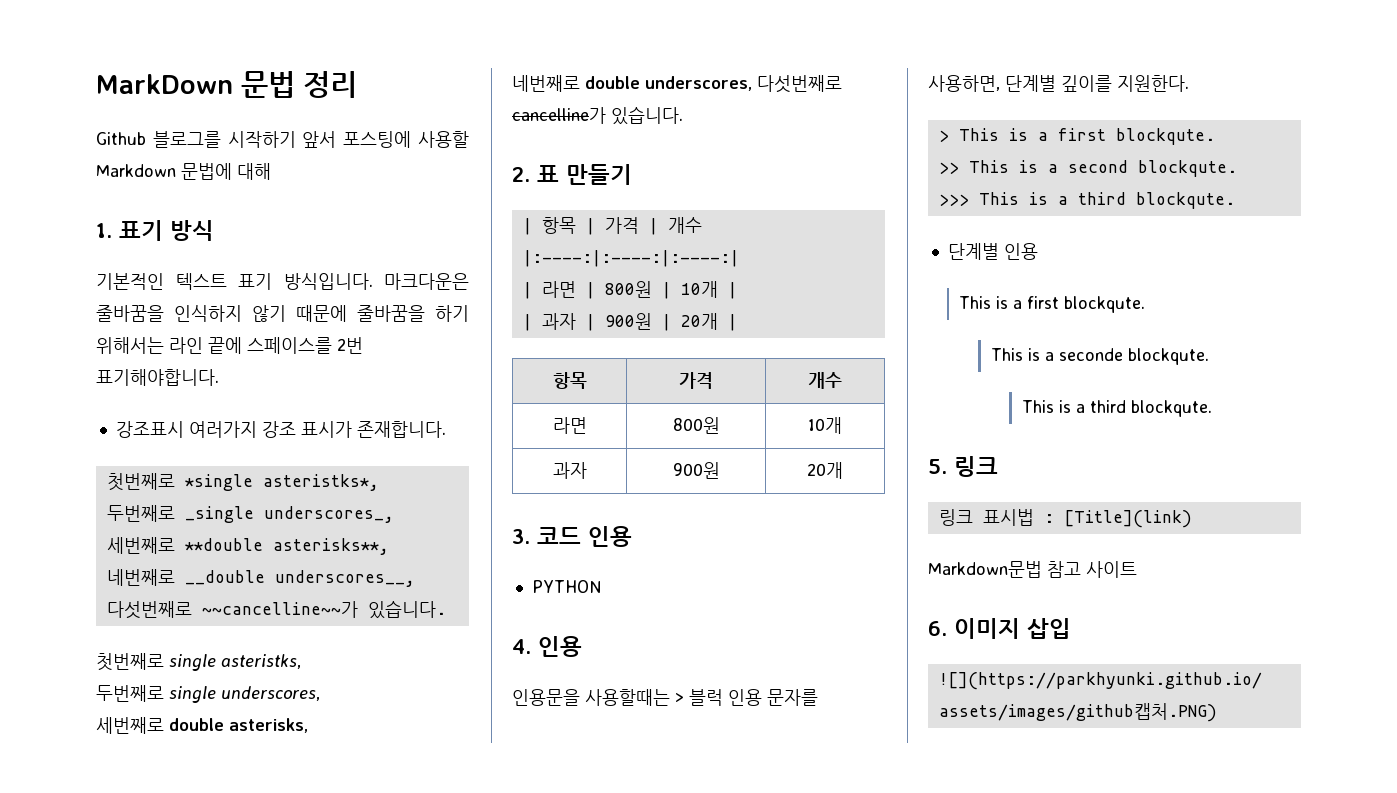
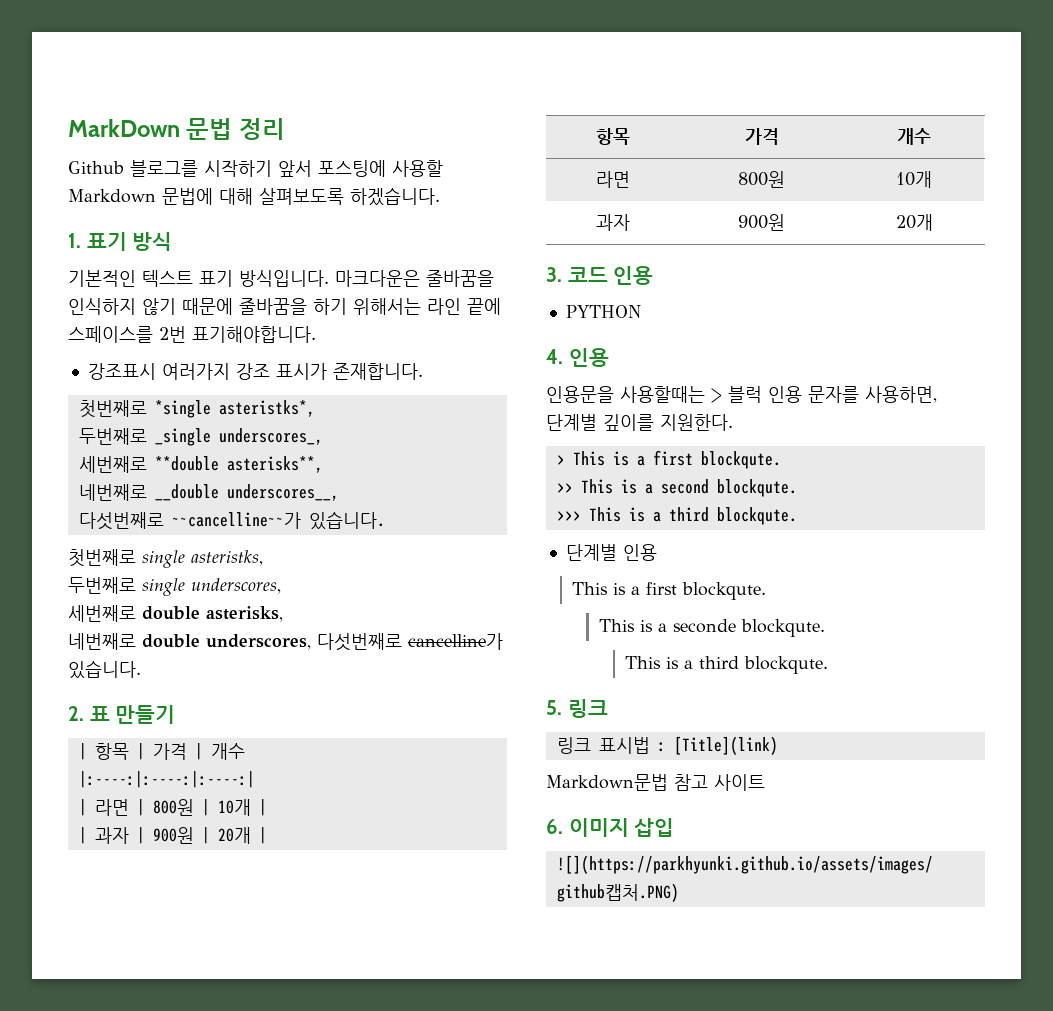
(271, 171) none -> [259,187,440,206] 살펴보도록 하겠습니다.

